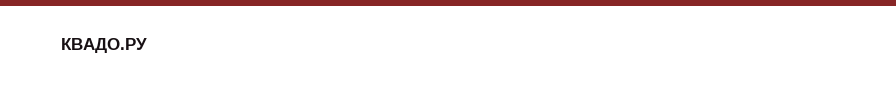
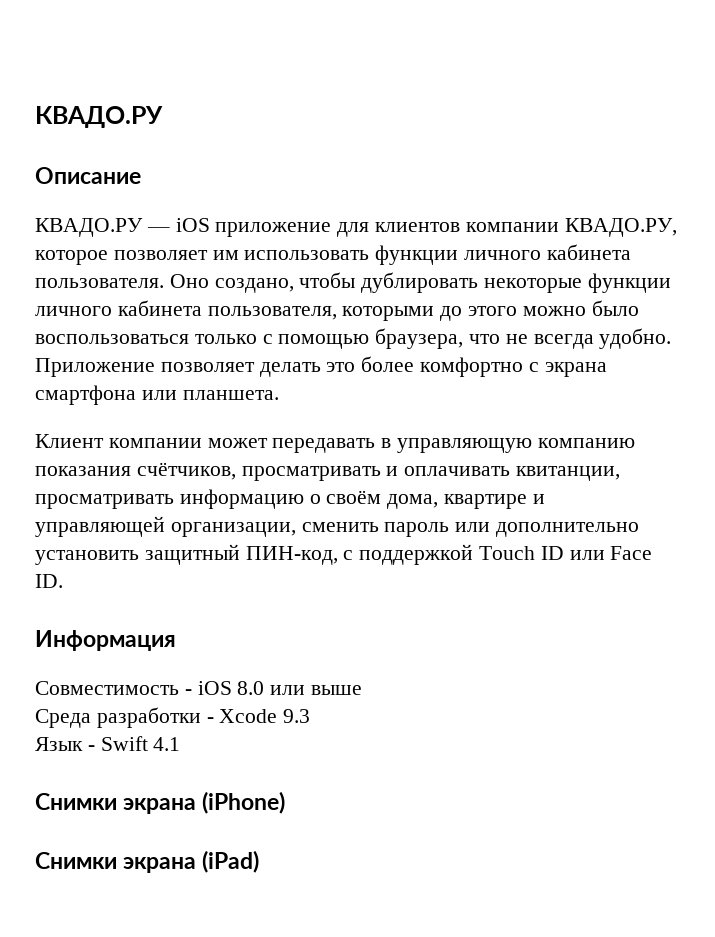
[61,38,147,53] КВАДО.РУ -> [35,106,163,128] [35,167,141,184] [35,218,677,237] [35,244,631,265] [35,272,671,293] [35,300,639,321] [35,328,672,349] [35,356,607,377] [35,385,279,405] [35,434,635,453] [35,462,621,481] [35,489,545,509] [35,516,640,537] [35,544,653,565] [35,574,63,588] [35,630,176,651] [35,681,363,695] [35,707,311,728] [35,736,181,751] [35,791,286,814] [35,850,260,873] КВАДО.РУ // Описание // КВАДО.РУ — iOS приложение для клиентов компании КВАДО.РУ, которое позволяет им использовать функции личного кабинета пользователя. Оно создано, чтобы дублировать некоторые функции личного кабинета пользователя, которыми до этого можно было воспользоваться только с помощью браузера, что не всегда удобно. Приложение позволяет делать это более комфортно с экрана смартфона или планшета. // Клиент компании может передавать в управляющую компанию показания счётчиков, просматривать и оплачивать квитанции, просматривать информацию о своём дома, квартире и управляющей организации, сменить пароль или дополнительно установить защитный ПИН-код, с поддержкой Touch ID или Face ID. // Информация // Совместимость - iOS 8.0 или выше // Среда разработки - Xcode 9.3 // Язык - Swift 4.1 // Снимки экрана (iPhone) // Снимки экрана (iPad)

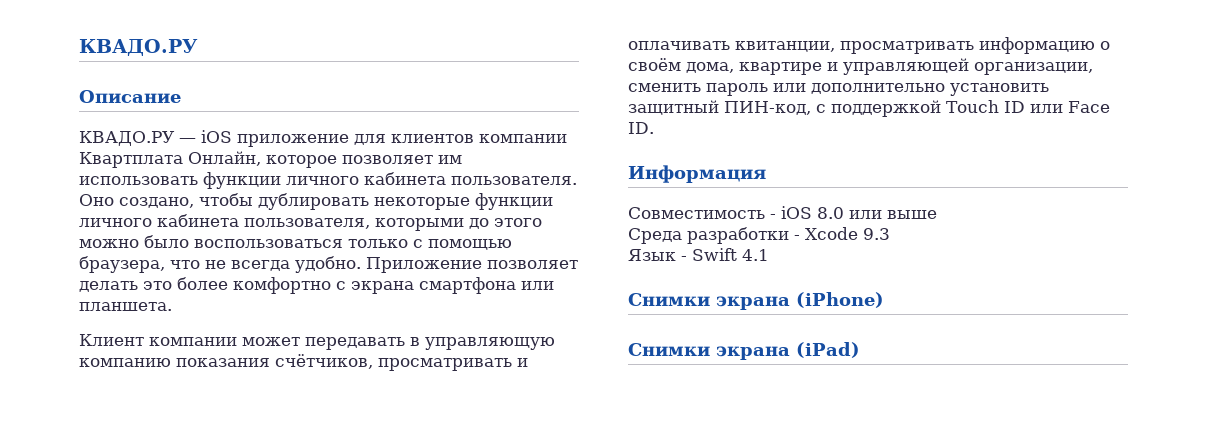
[564,218,677,237] КВАДО.РУ, -> [79,151,261,168] Квартплата Онлайн,

